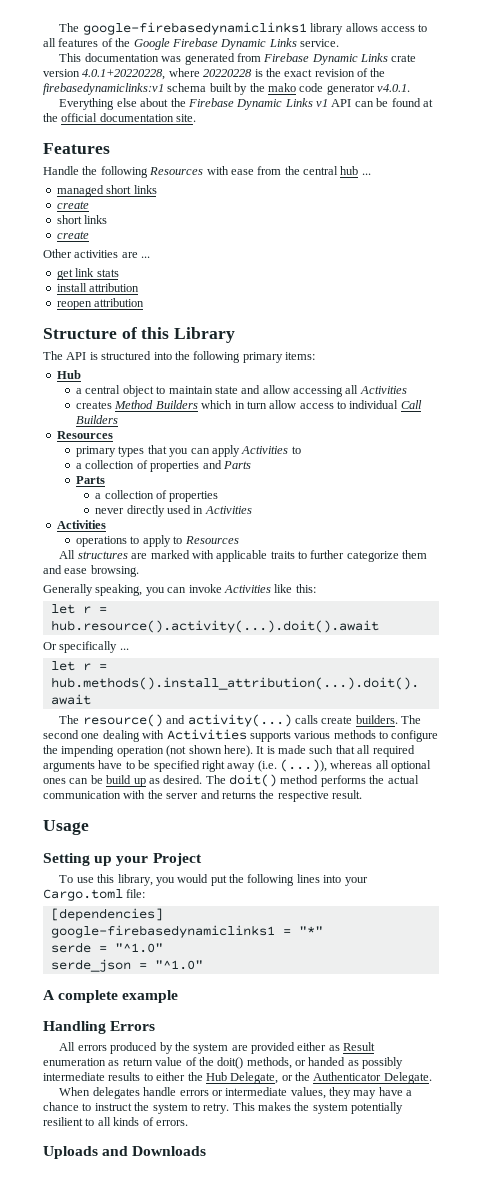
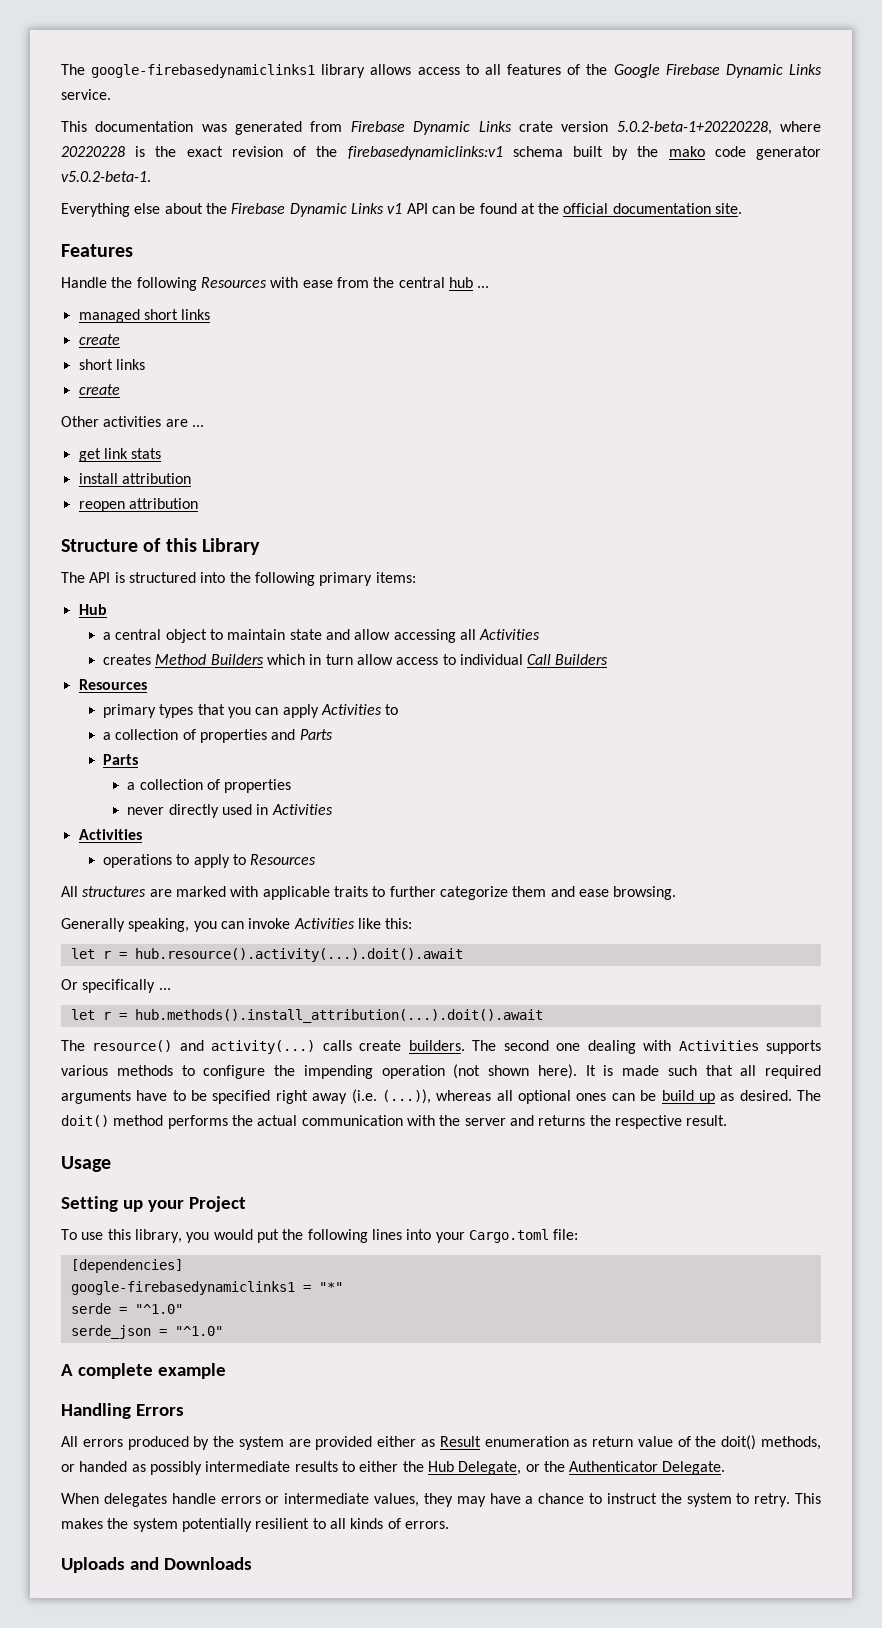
[82,69,166,80] 4.0.1+20220228, -> [616,121,772,135] 5.0.2-beta-1+20220228,
[377,84,410,92] v4.0.1. -> [61,171,151,182] v5.0.2-beta-1.

